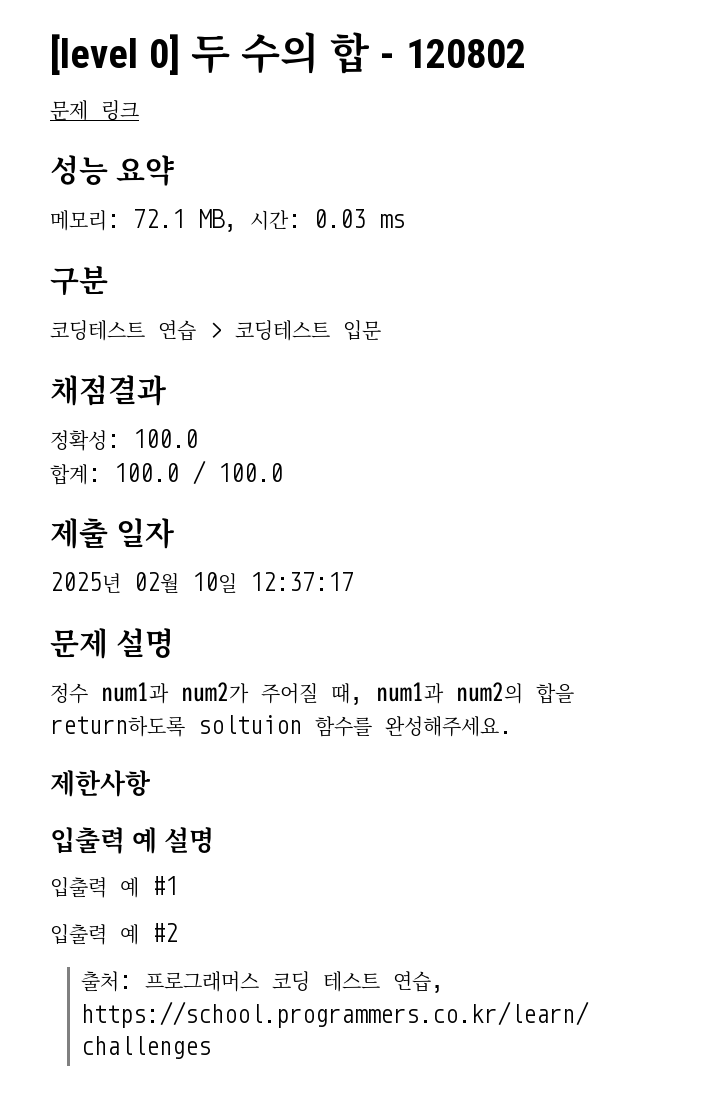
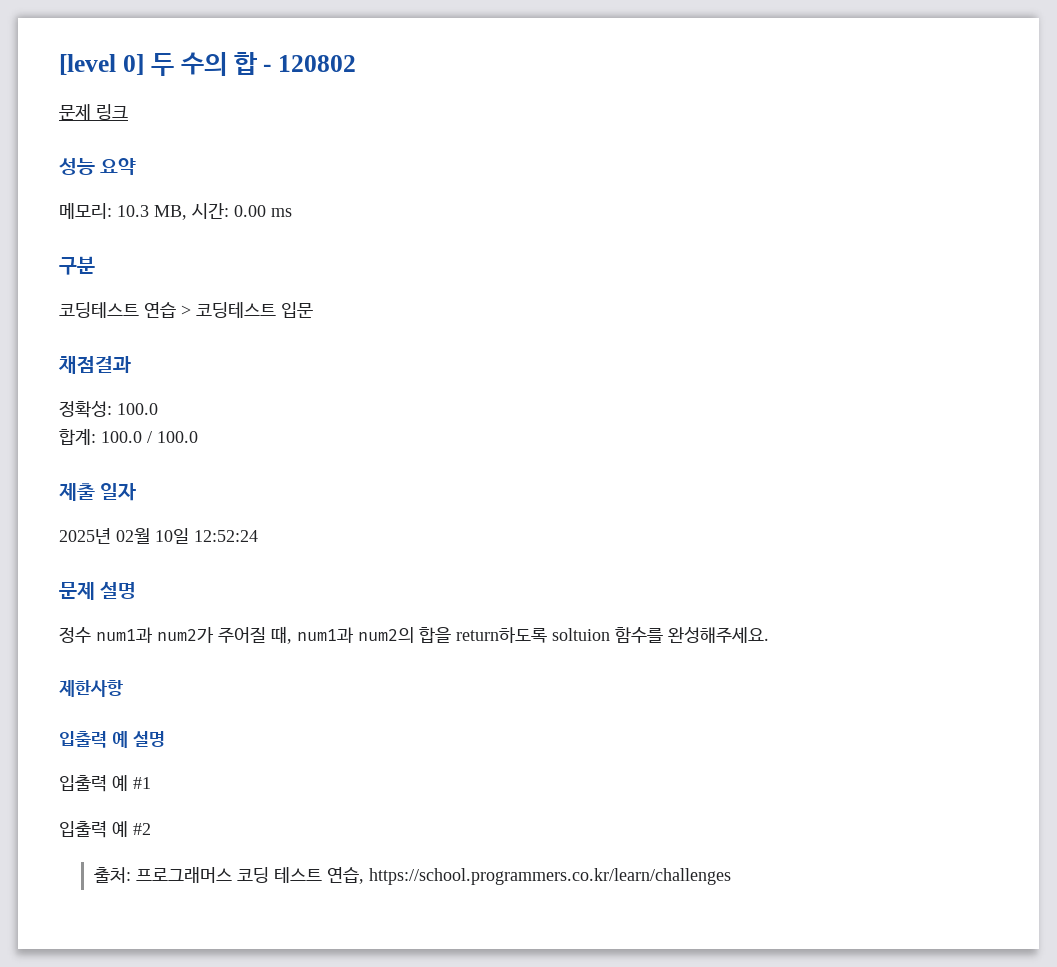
[133,209,185,228] 72.1 -> [117,205,149,217] 10.3
[314,209,366,228] 0.03 -> [234,205,266,217] 0.00
[250,572,354,591] 12:37:17 -> [194,530,258,542] 12:52:24

